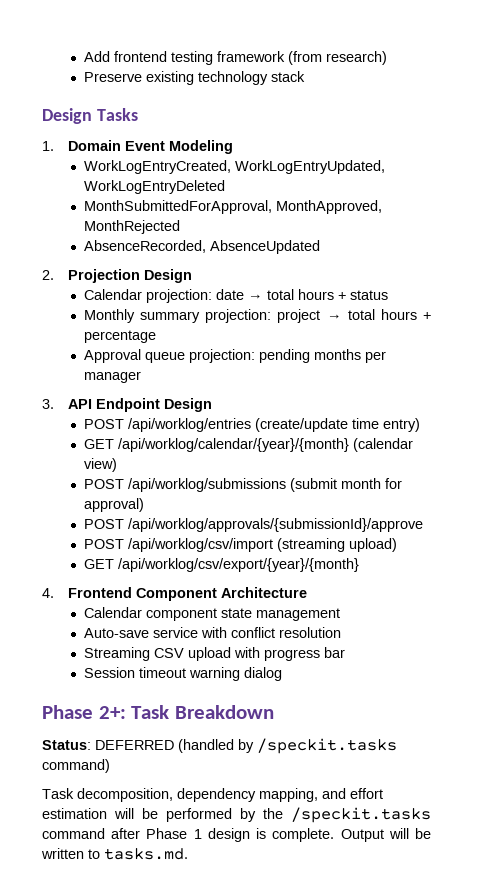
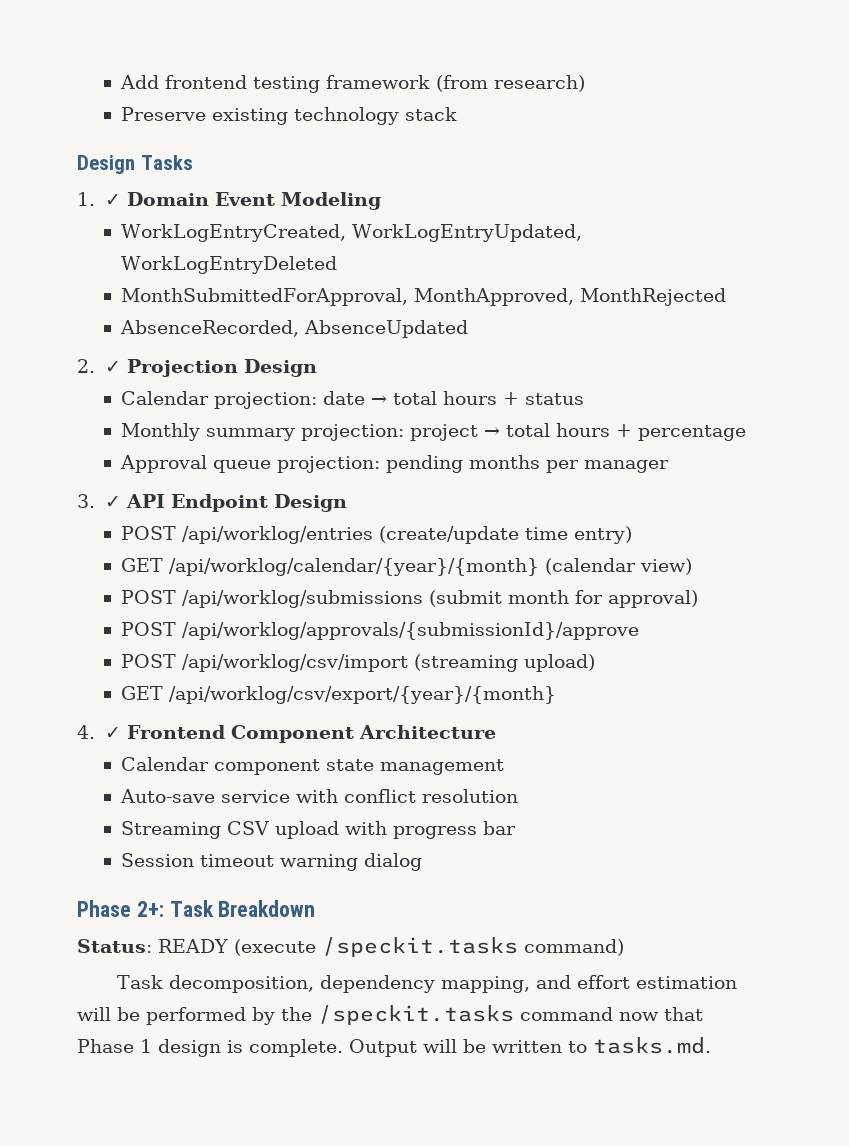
(54, 146) none -> [104,194,121,206] ✓
(54, 275) none -> [104,361,121,373] ✓
(54, 404) none -> [104,496,121,508] ✓
(54, 593) none -> [104,727,121,739] ✓
[95,739,254,753] DEFERRED (handled by -> [158,939,316,956] READY (execute
[111,828,141,839] after -> [619,1007,703,1021] now that

